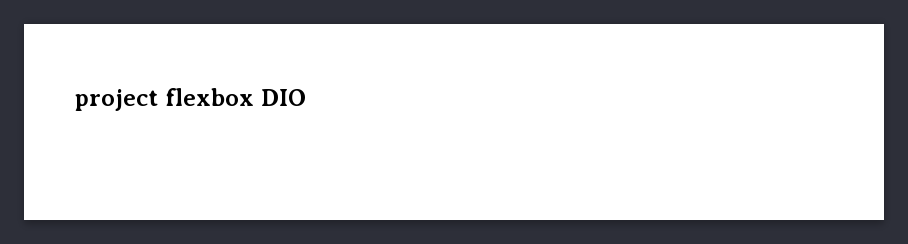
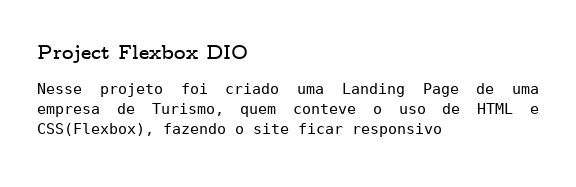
[75,88,254,111] project flexbox -> [37,45,198,63] Project Flexbox
(306, 97) none -> [37,83,539,97] [37,103,539,117] [37,123,442,137] // Nesse projeto foi criado uma Landing Page de uma empresa de Turismo, quem conteve o uso de HTML e CSS(Flexbox), fazendo o site ficar responsivo

